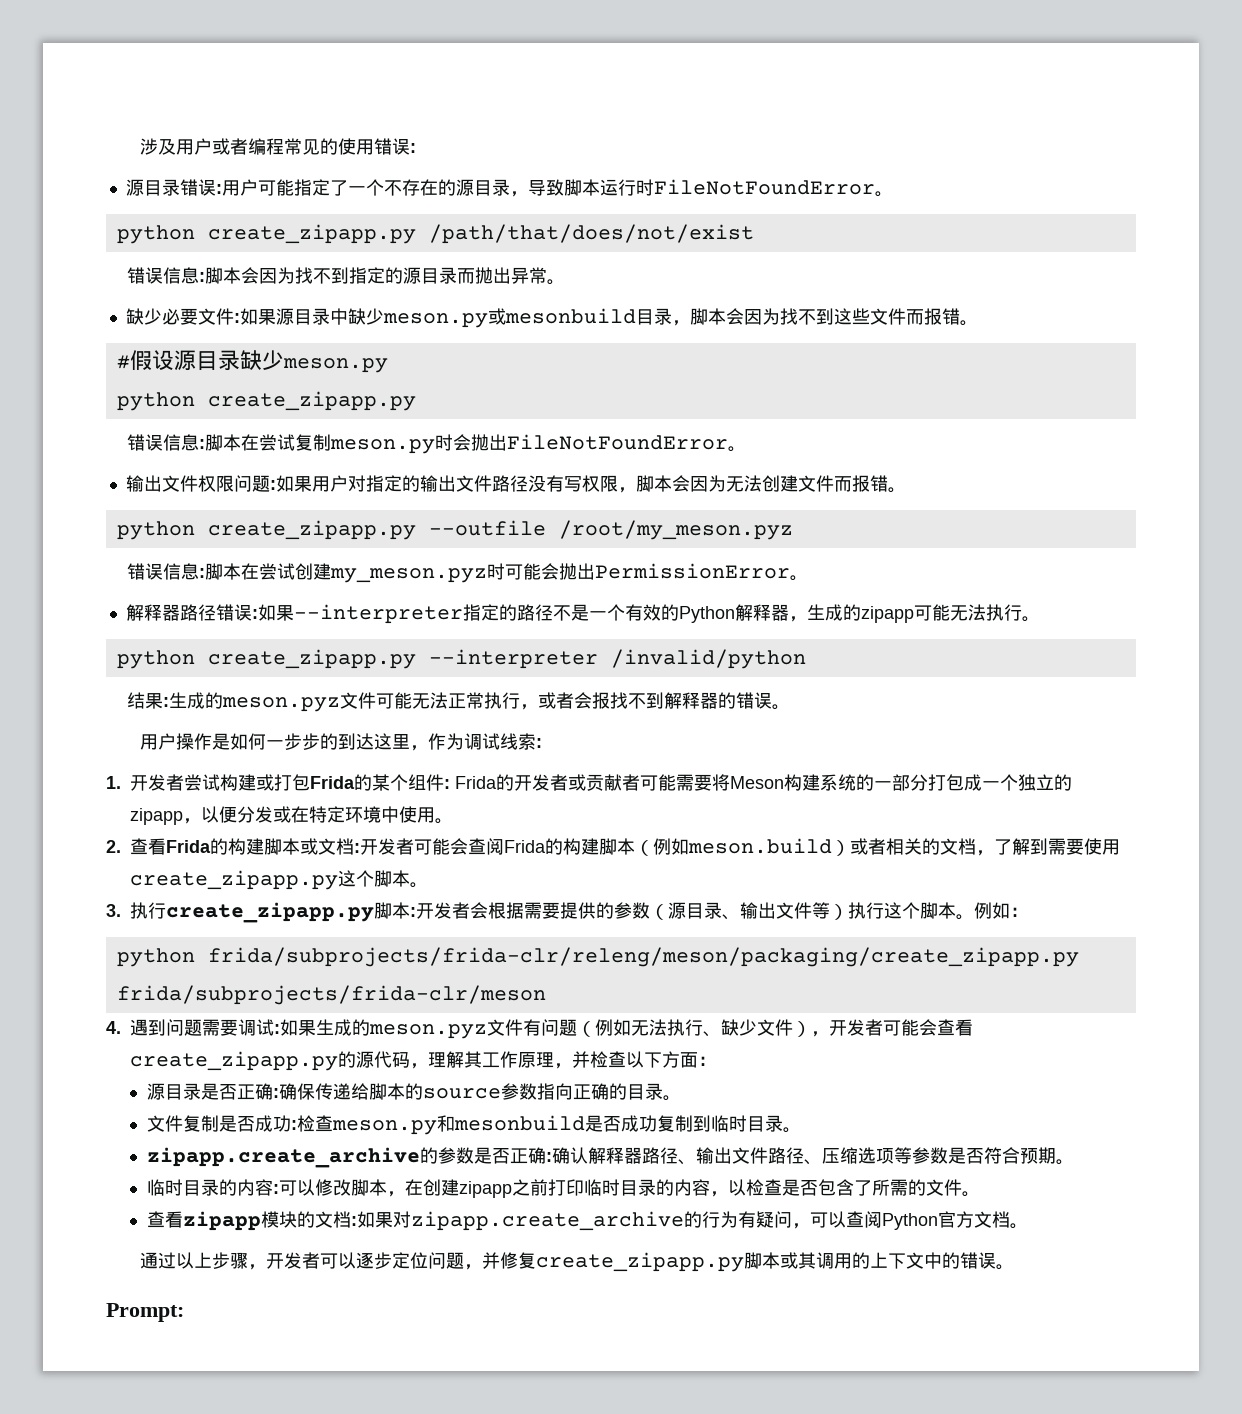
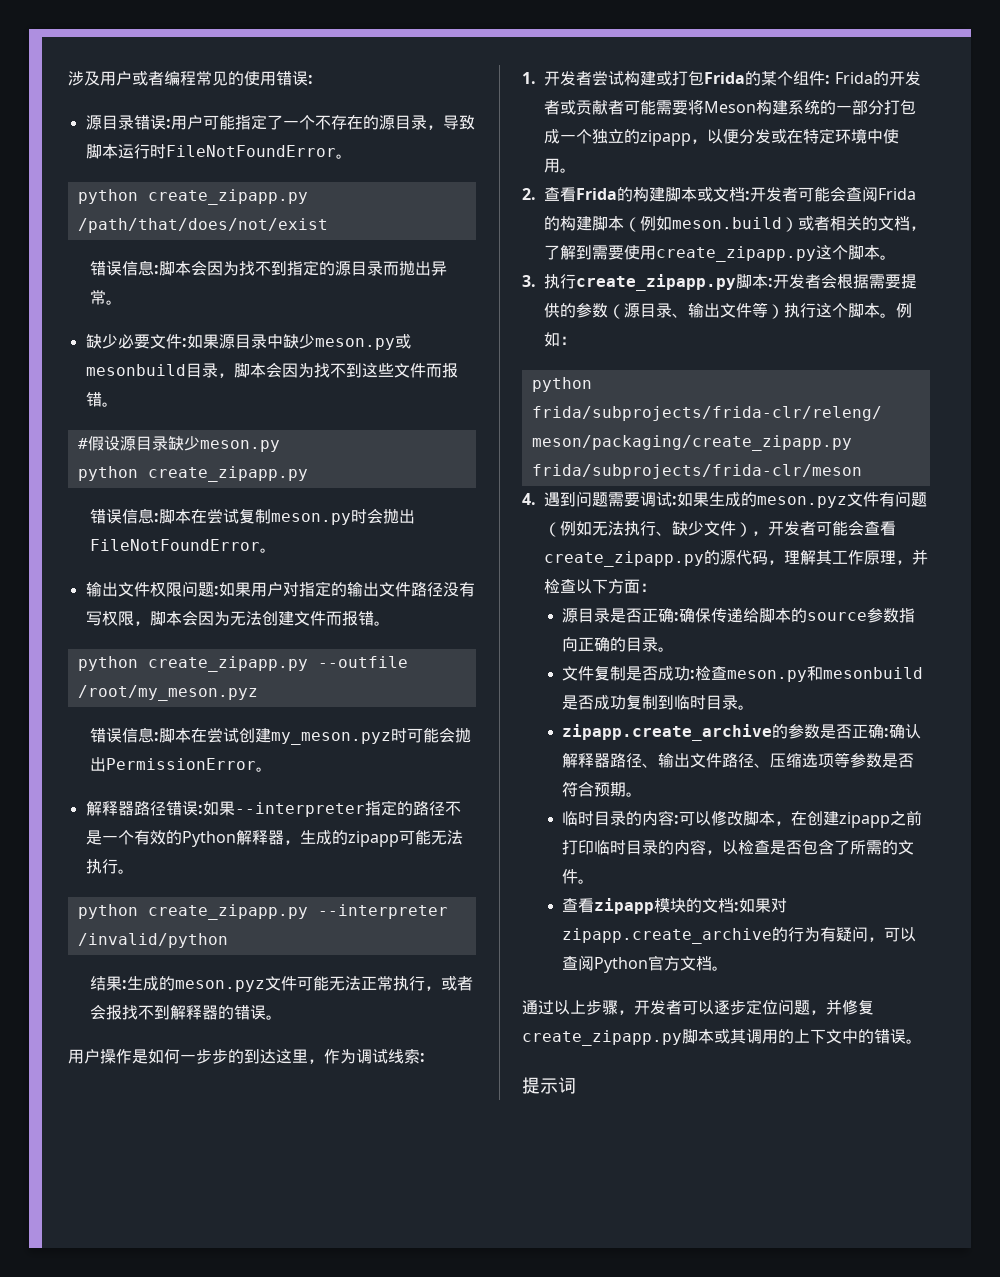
[106,1303,184,1322] Prompt: -> [522,1077,576,1094] 提示词

